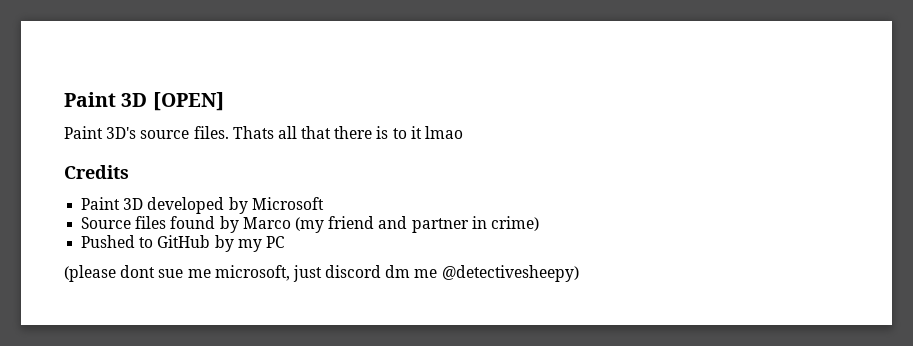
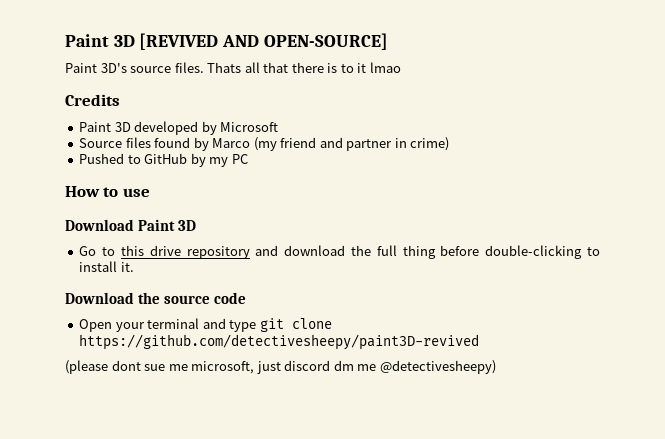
[64,92,224,111] Paint 3D [OPEN] -> [65,33,388,50] Paint 3D [REVIVED AND OPEN-SOURCE]
(285, 242) none -> [65,186,150,197] [65,219,197,231] [79,245,600,259] [79,261,134,272] [65,292,247,304] [79,318,332,332] [79,334,480,350] // How to use // Download Paint 3D // Go to this drive repository and download the full thing before double-clicking to install it. // Download the source code // Open your terminal and type git clone https://github.com/detectivesheepy/paint3D-revived

